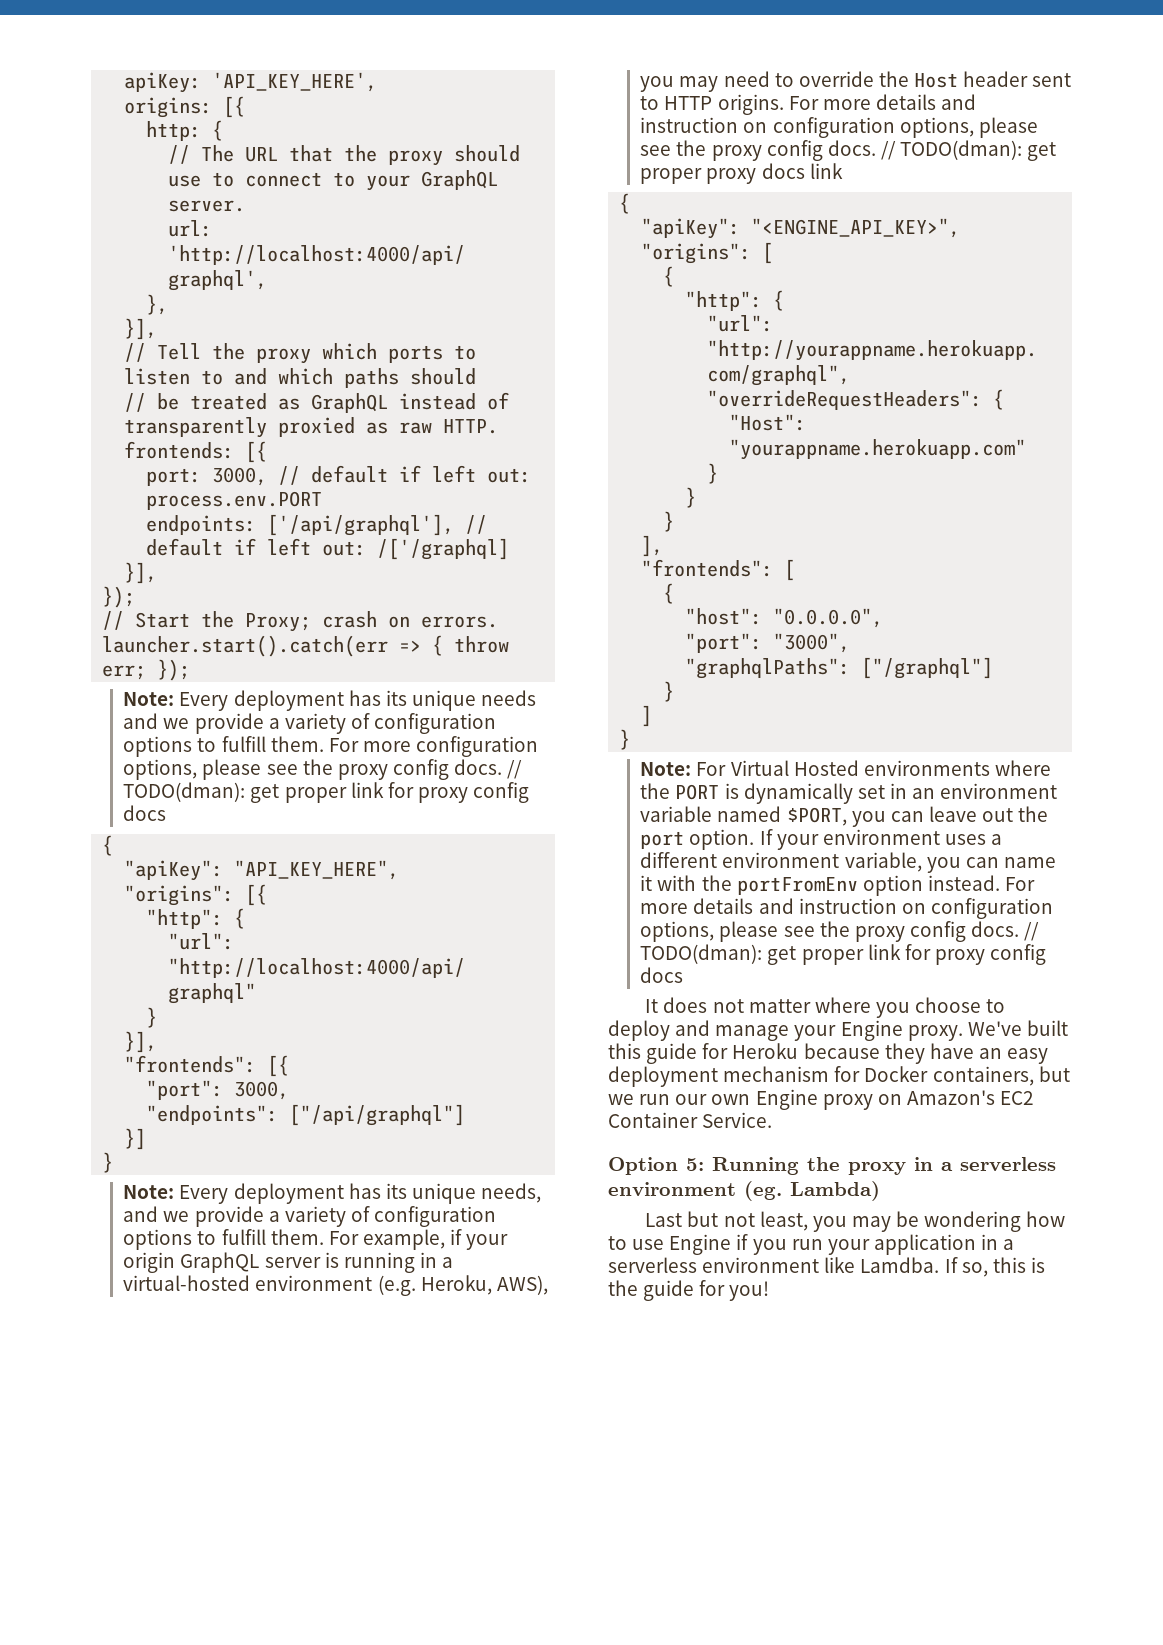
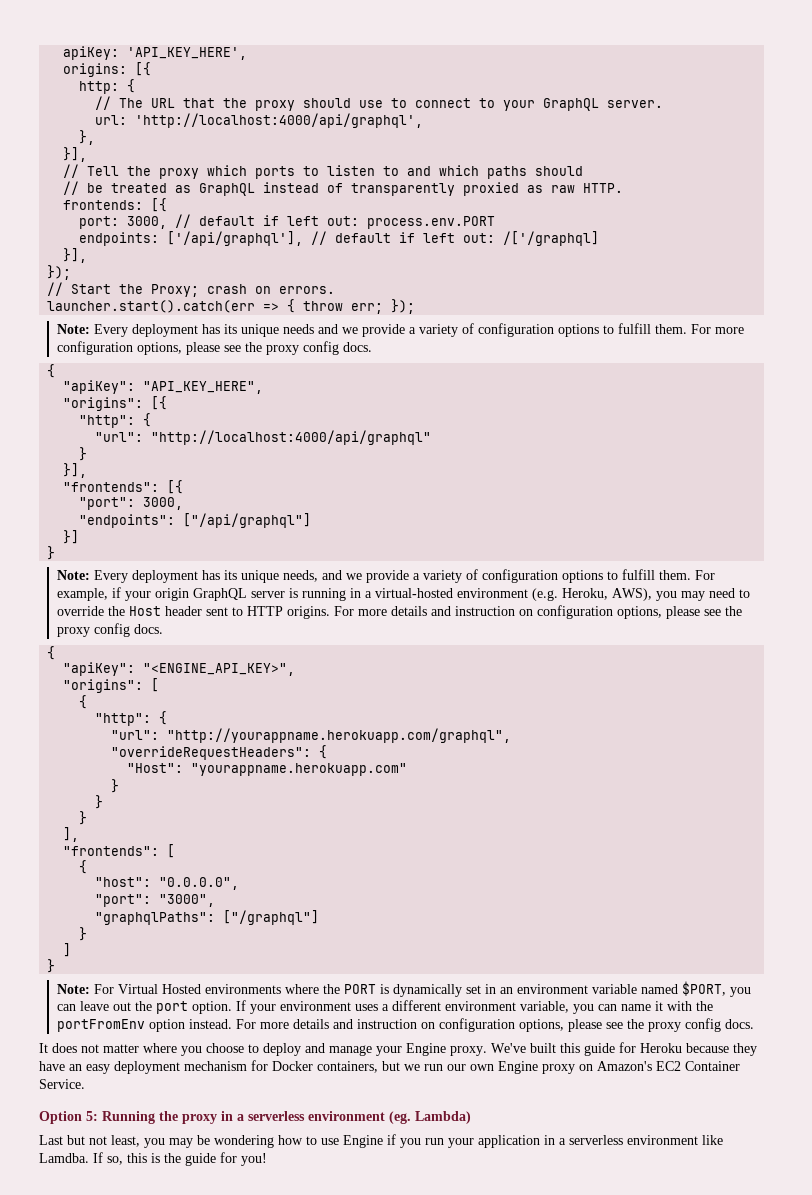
[507,760,523,779] [123,782,530,803] [123,805,167,821] // TODO(dman): get proper link for proxy config docs -> (372, 347) none
[881,140,1057,161] [640,163,843,184] // TODO(dman): get proper proxy docs link -> (163, 629) none
[1024,922,1040,941] [640,944,1047,965] [640,967,684,983] // TODO(dman): get proper link for proxy config docs -> (754, 1024) none

